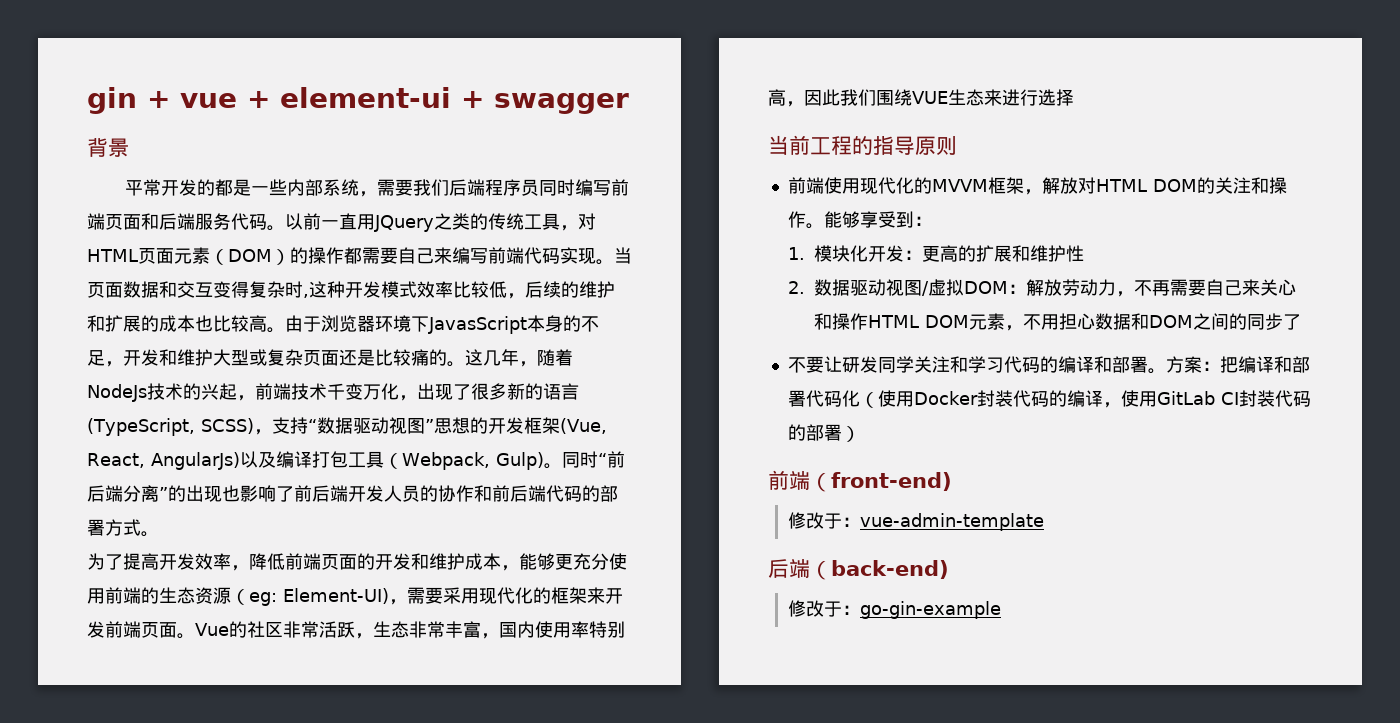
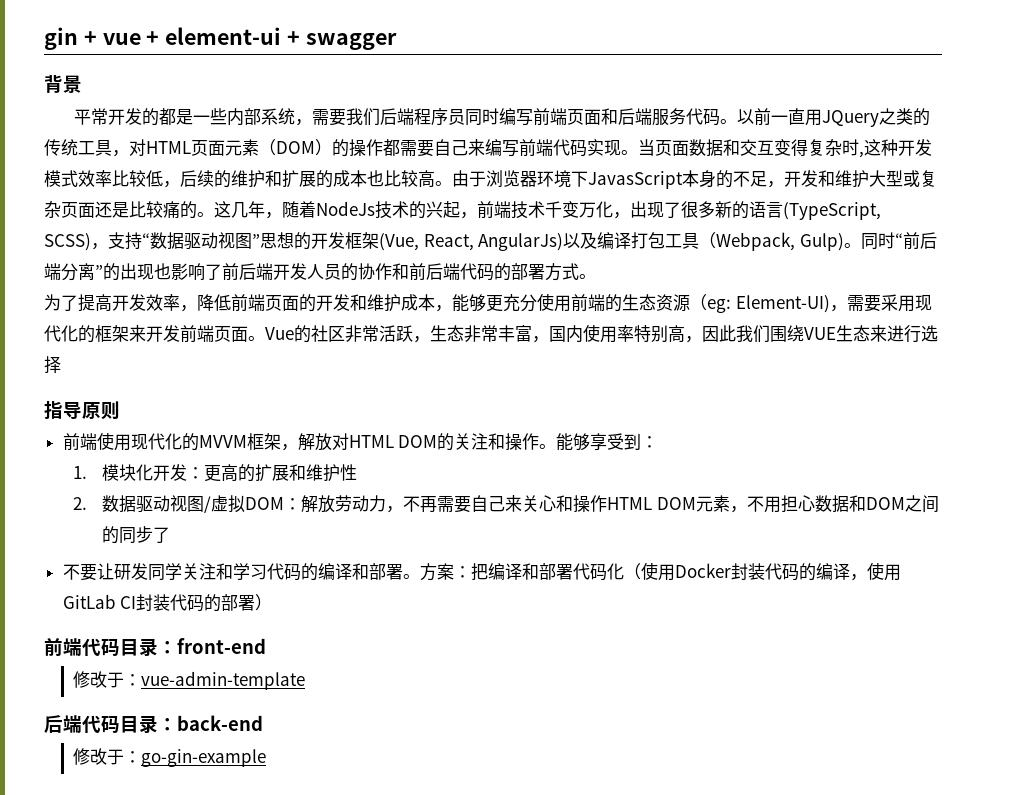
[768,135,873,155] 当前工程的 -> (61, 365) none
[810,472,952,492] （front-end) -> [82,638,266,657] 代码目录：front-end
[810,560,949,580] （back-end) -> [82,715,263,734] 代码目录：back-end

